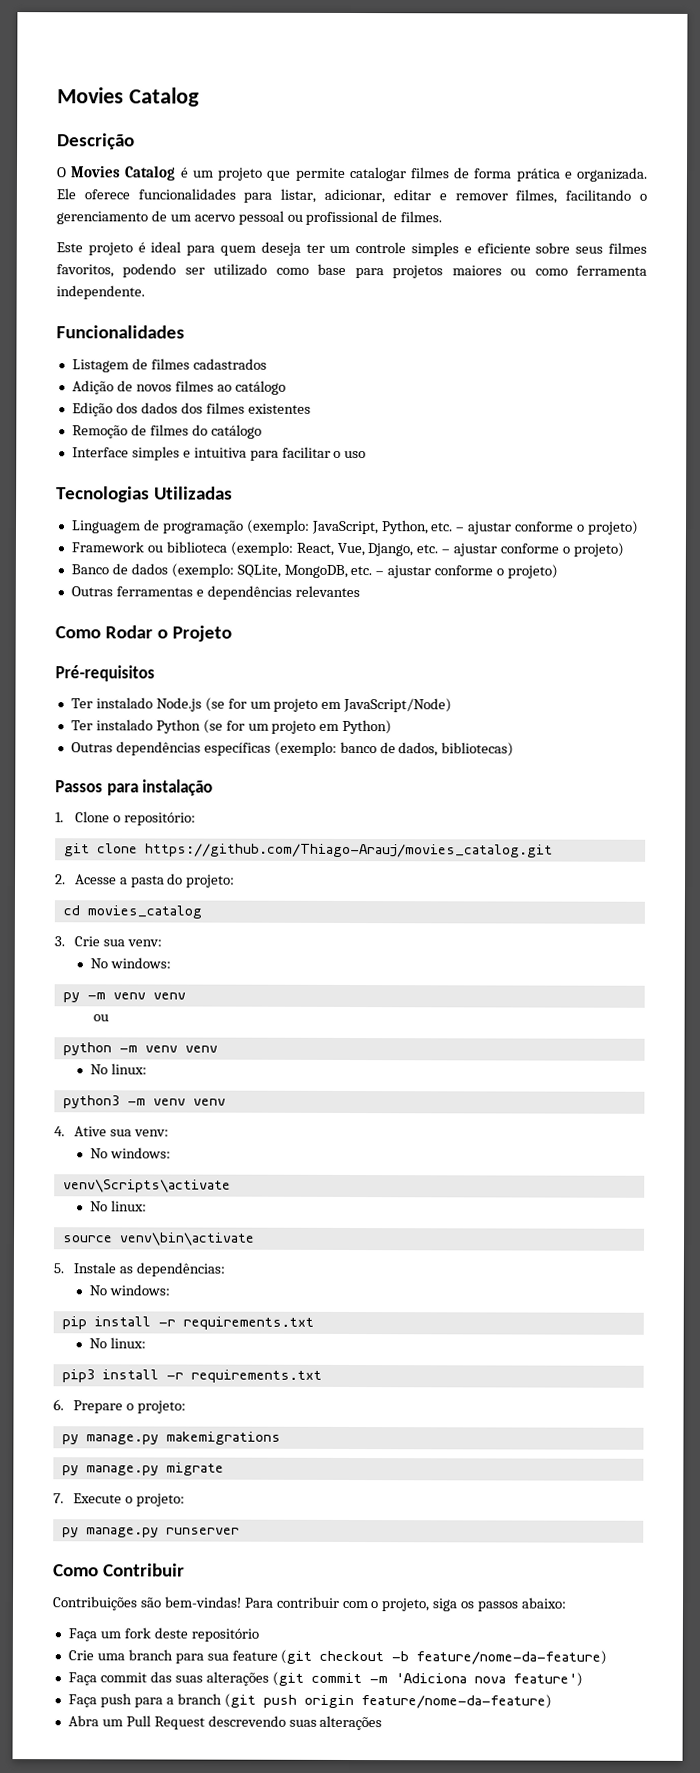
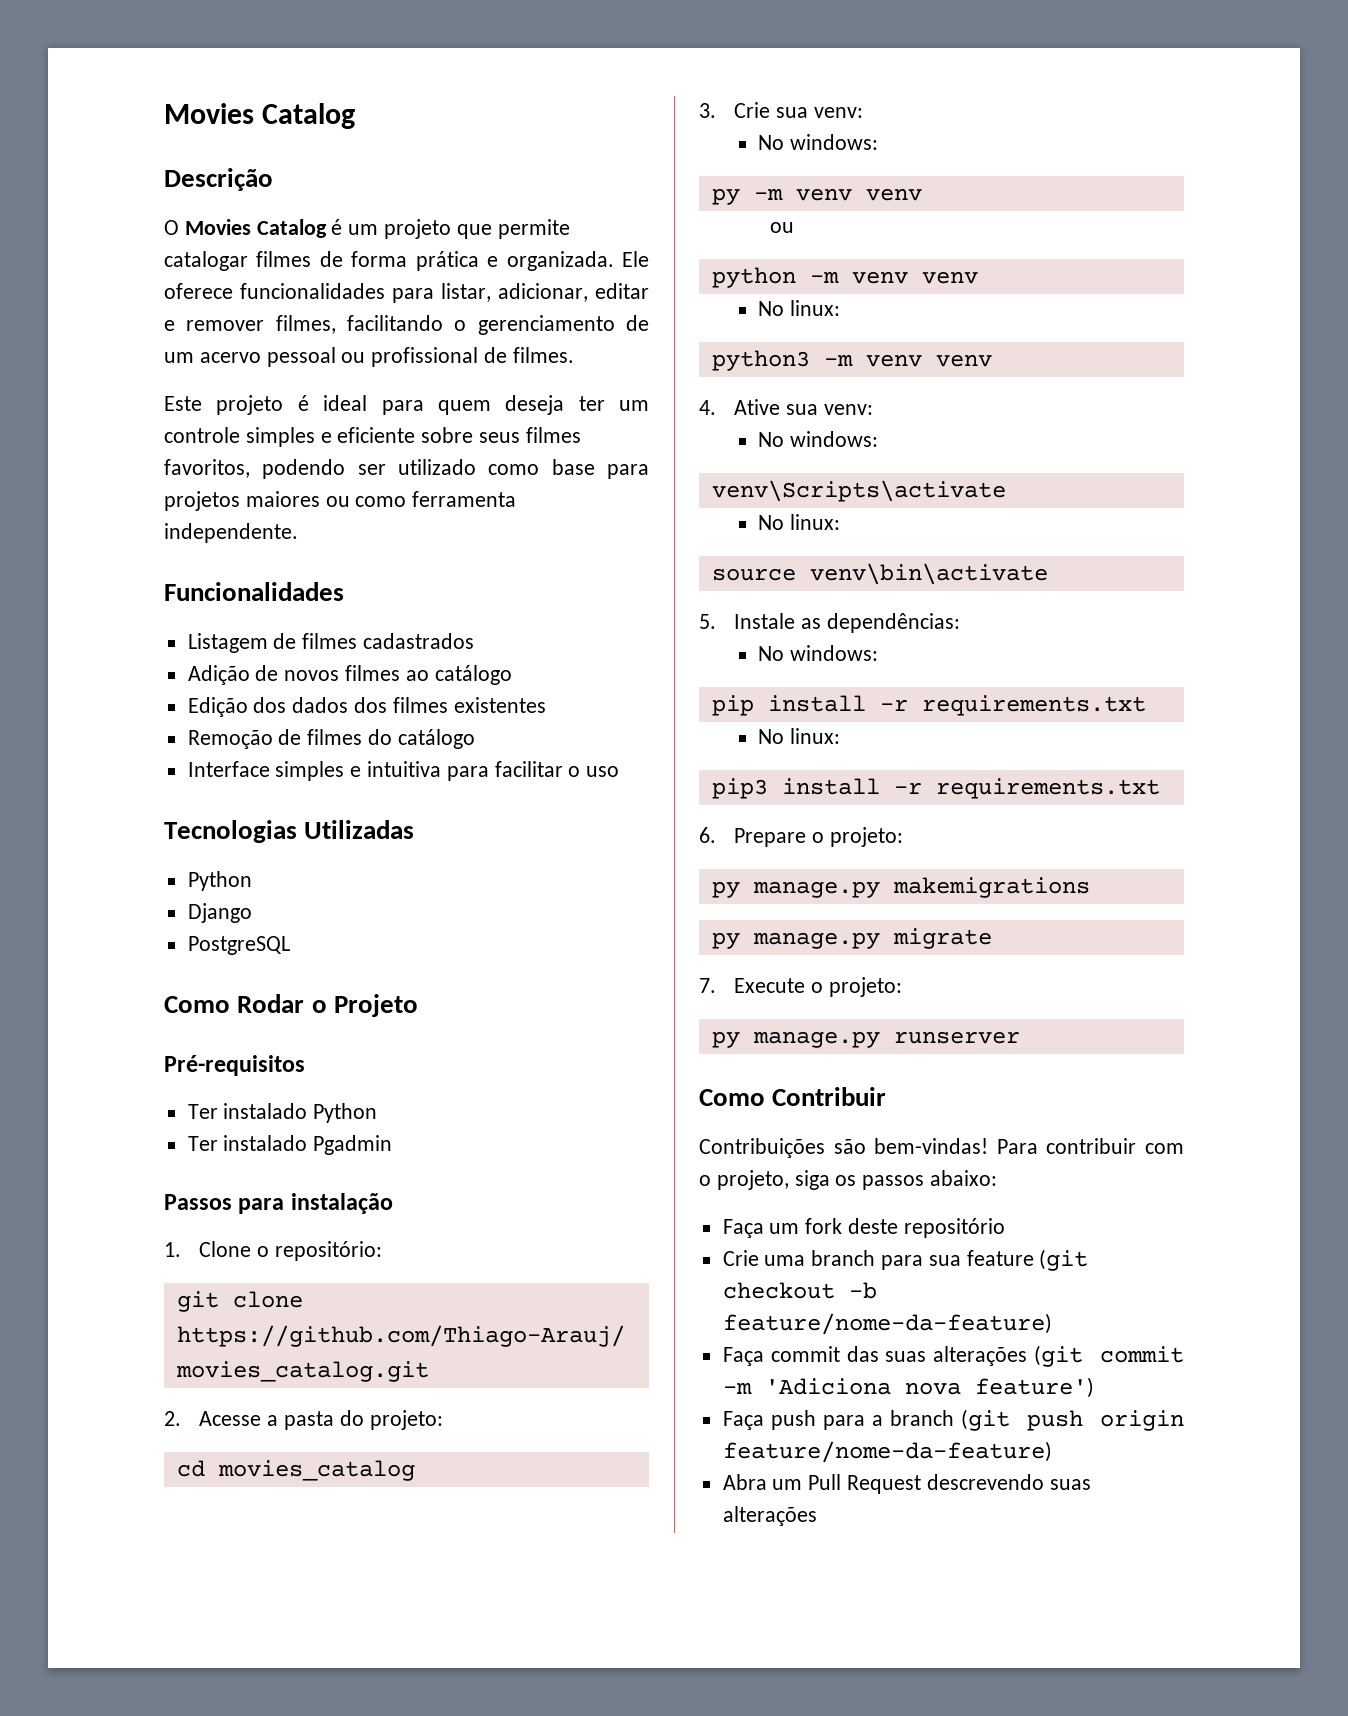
[70,519,640,535] [70,541,624,557] [70,563,559,579] [70,585,360,600] Linguagem de programação (exemplo: JavaScript, Python, etc. – ajustar conforme o projeto) // Framework ou biblioteca (exemplo: React, Vue, Django, etc. – ajustar conforme o projeto) // Banco de dados (exemplo: SQLite, MongoDB, etc. – ajustar conforme o projeto) // Outras ferramentas e dependências relevantes -> [187,871,252,891] [187,903,252,923] [187,936,290,955] Python // Django // PostgreSQL
[155,697,453,713] [70,719,393,735] [70,741,515,757] Node.js (se for um projeto em JavaScript/Node) // Ter instalado Python (se for um projeto em Python) // Outras dependências específicas (exemplo: banco de dados, bibliotecas) -> [313,1103,378,1123] [187,1135,393,1155] Python // Ter instalado Pgadmin

